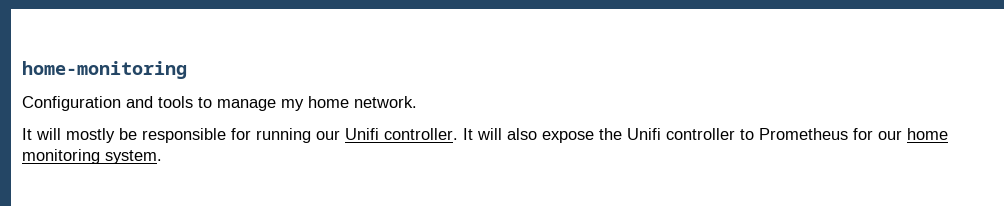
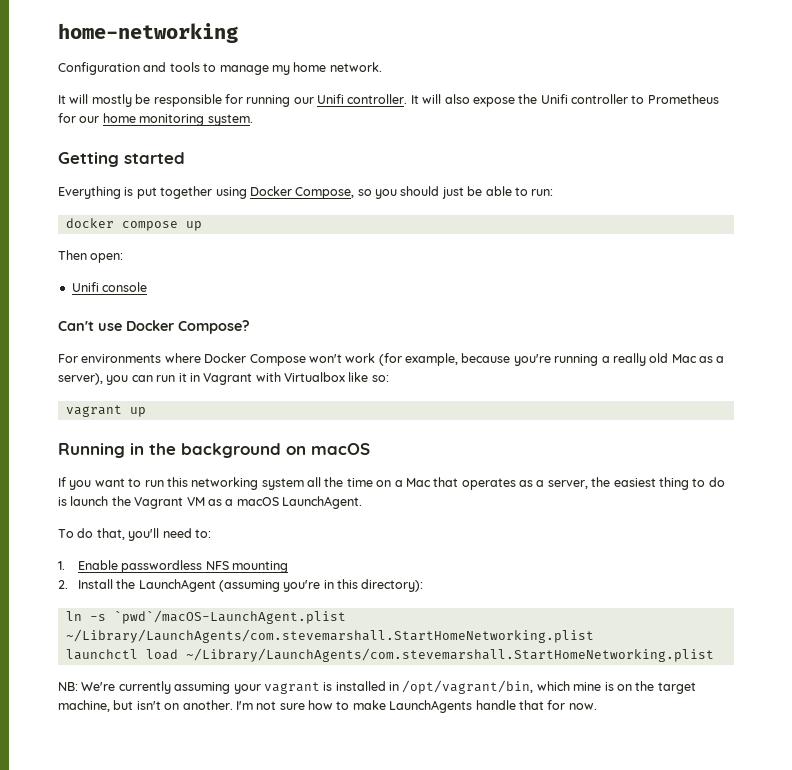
[22,61,187,79] home-monitoring -> [58,23,238,43] home-networking
(162, 157) none -> [58,152,185,167] [58,186,554,199] [65,218,202,231] [58,250,124,263] [71,282,148,292] [58,320,250,334] [58,353,725,366] [58,372,389,385] [65,405,146,417] [58,443,370,458] [58,477,725,490] [58,496,362,509] [58,528,211,541] [58,560,288,573] [58,579,424,592] [65,610,346,624] [65,629,594,643] [65,648,714,662] [58,680,696,694] [58,700,597,713] // Getting started // Everything is put together using Docker Compose, so you should just be able to run: // docker compose up // Then open: // Unifi console // Can't use Docker Compose? // For environments where Docker Compose won't work (for example, because you're running a really old Mac as a server), you can run it in Vagrant with Virtualbox like so: // vagrant up // Running in the background on macOS // If you want to run this networking system all the time on a Mac that operates as a server, the easiest thing to do is launch the Vagrant VM as a macOS LaunchAgent. // To do that, you'll need to: // 1. Enable passwordless NFS mounting // 2. Install the LaunchAgent (assuming you're in this directory): // ln -s `pwd`/macOS-LaunchAgent.plist ~/Library/LaunchAgents/com.stevemarshall.StartHomeNetworking.plist // launchctl load ~/Library/LaunchAgents/com.stevemarshall.StartHomeNetworking.plist // NB: We're currently assuming your vagrant is installed in /opt/vagrant/bin, which mine is on the target machine, but isn't on another. I'm not sure how to make LaunchAgents handle that for now.

